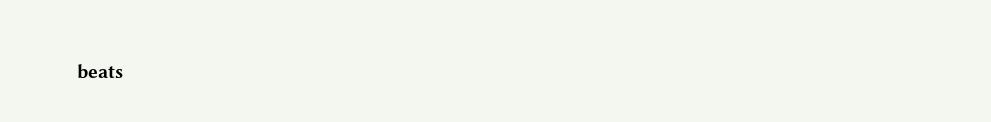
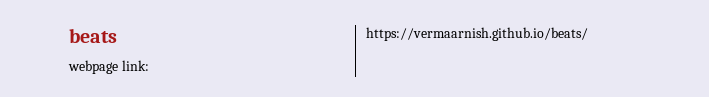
(123, 71) none -> [68,60,149,74] [366,27,588,41] // webpage link: https://vermaarnish.github.io/beats/

